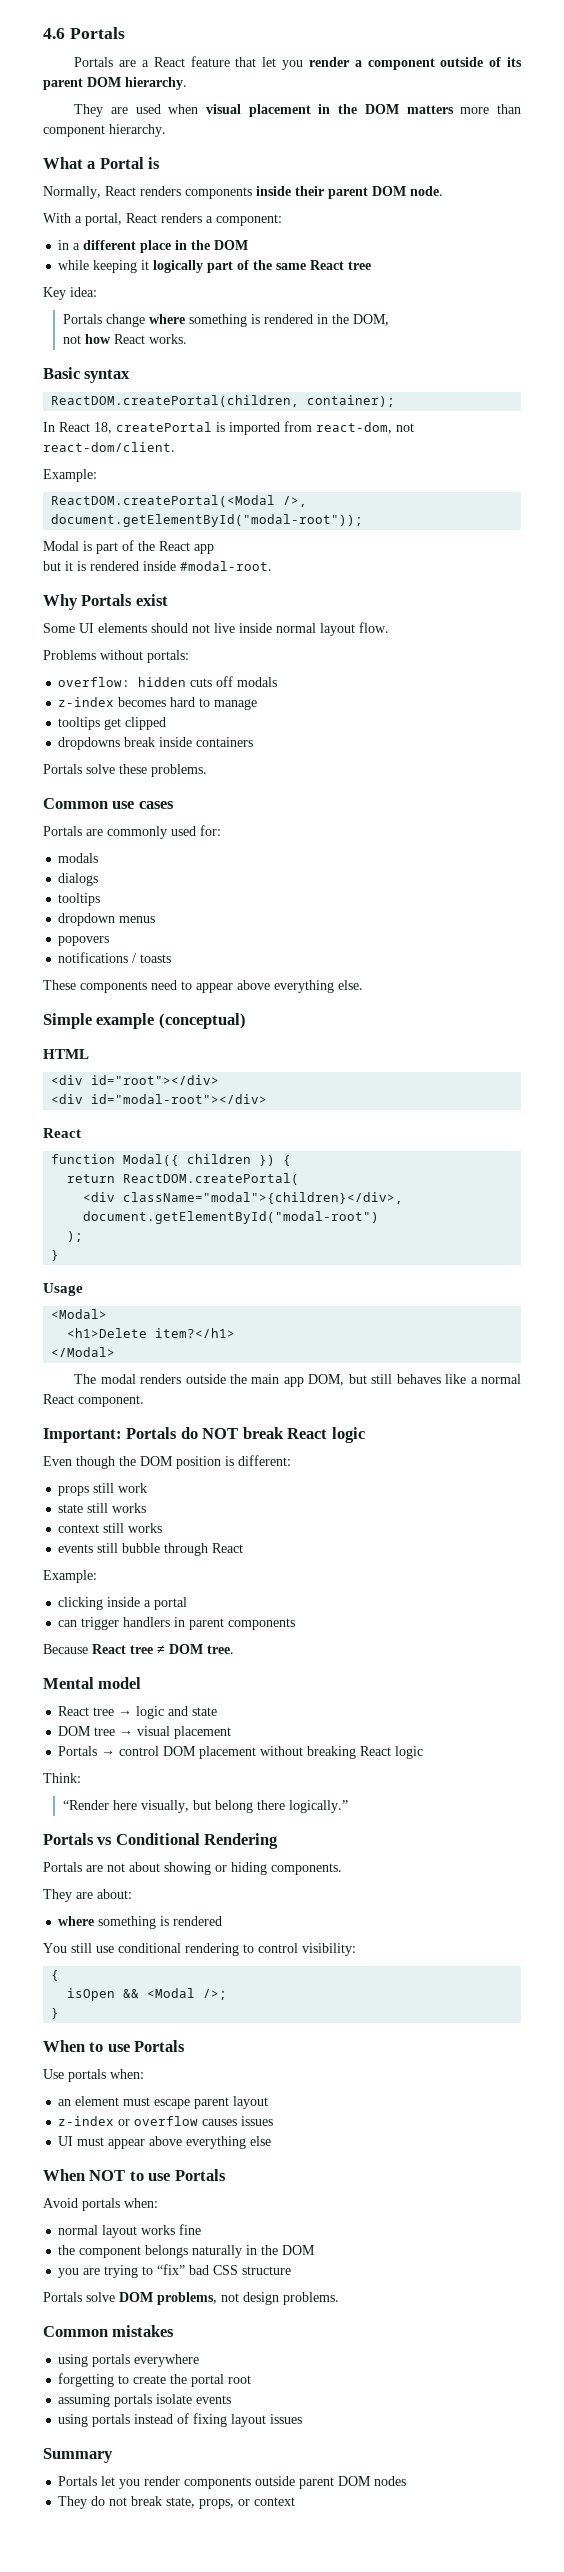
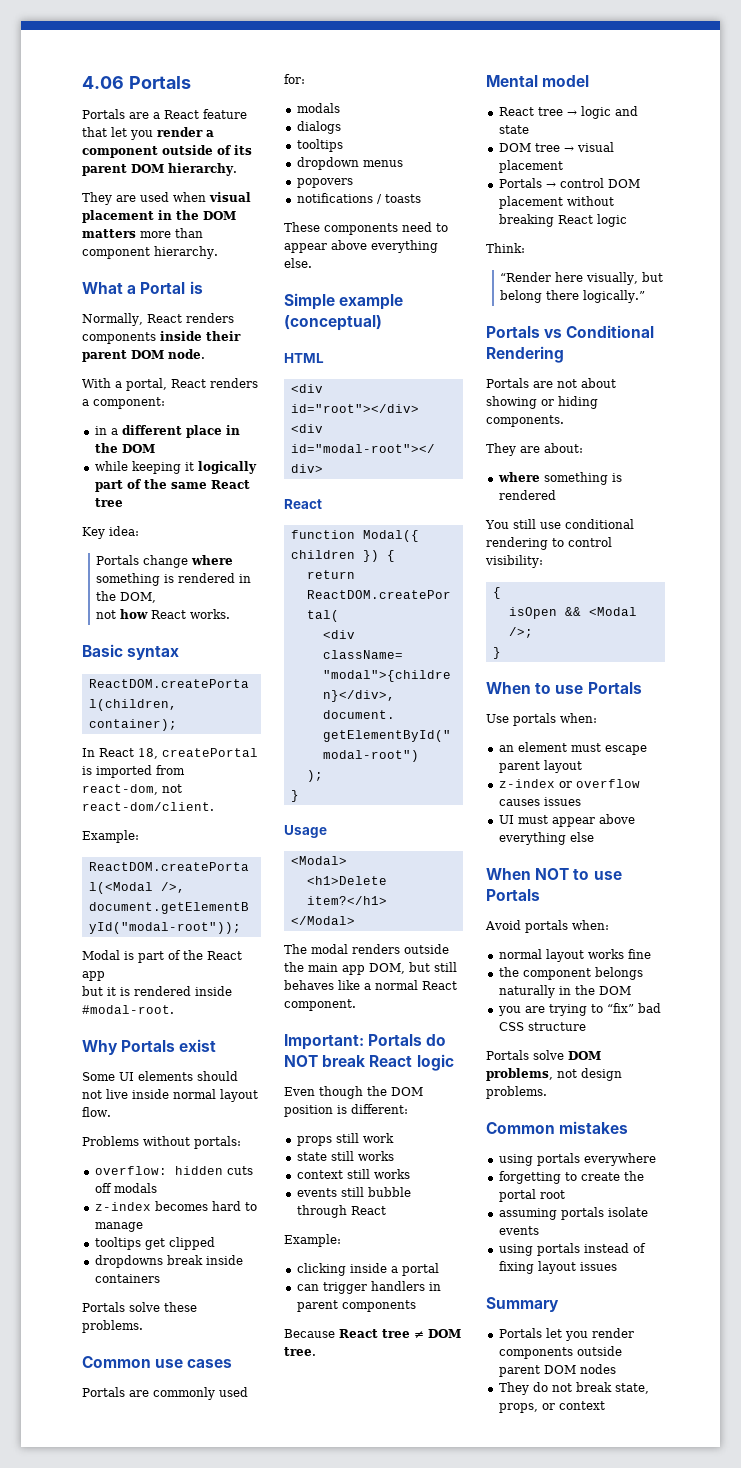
[43,28,65,39] 4.6 -> [82,76,124,89] 4.06

